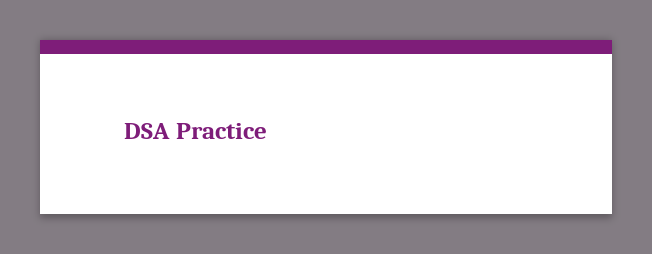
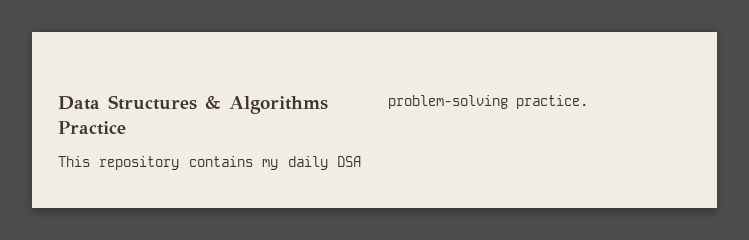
[124,123,267,139] DSA Practice -> [58,95,328,114] [58,121,126,135] [58,156,361,170] [388,95,588,109] Data Structures & Algorithms Practice // This repository contains my daily DSA problem-solving practice.

